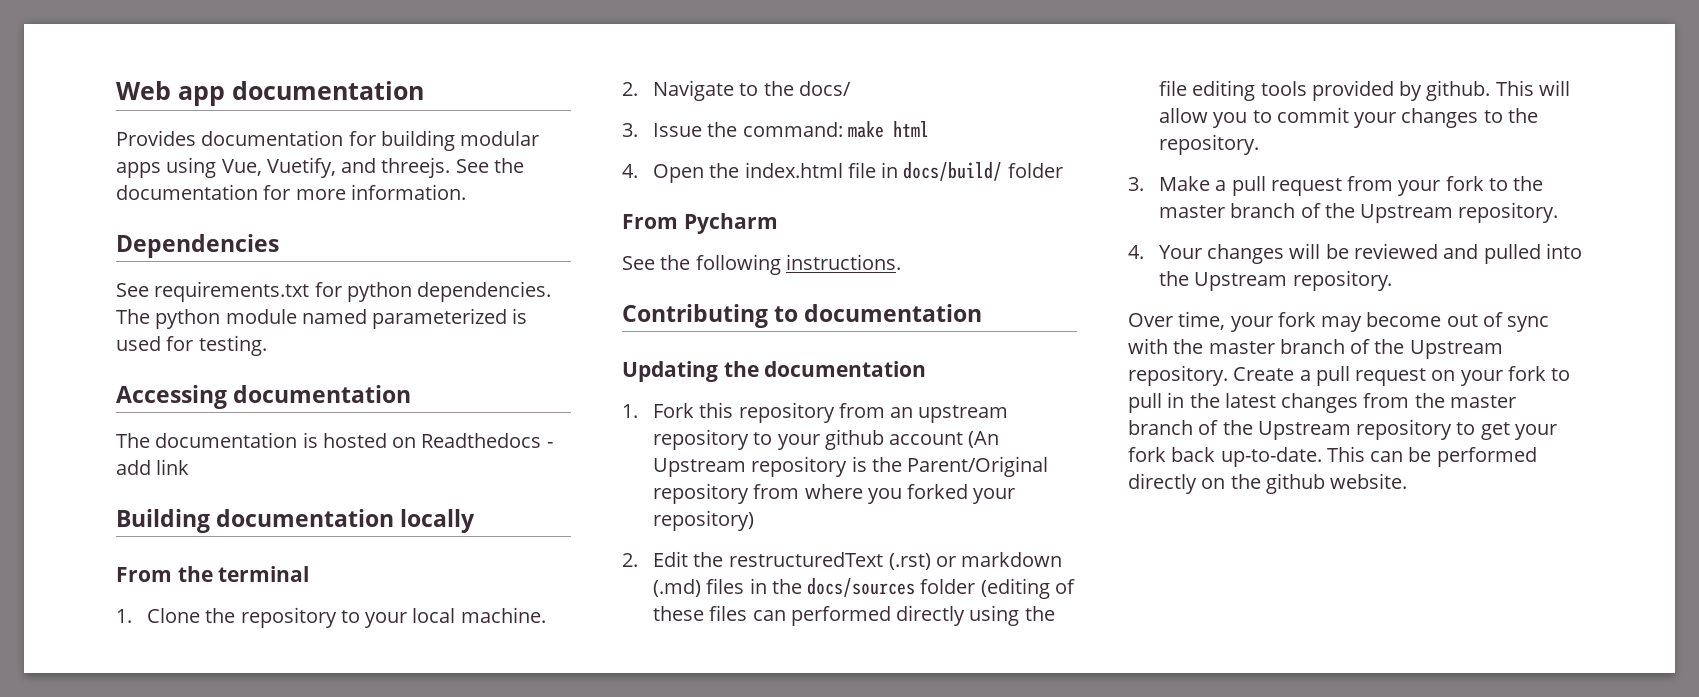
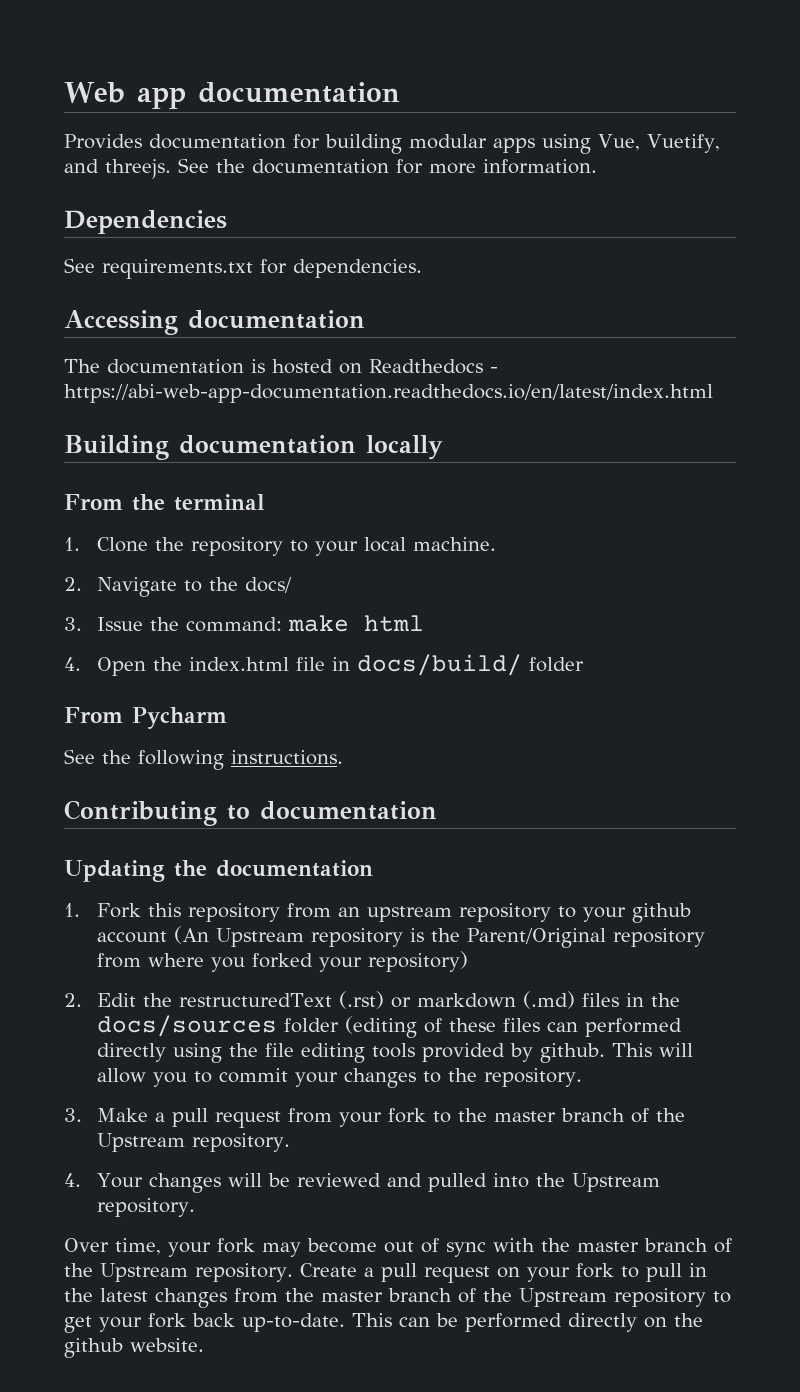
[346,282,412,302] python -> (287, 266) none
[116,308,528,329] [116,335,267,356] The python module named parameterized is used for testing. -> (422, 268) none
[116,459,190,475] add link -> [64,384,713,403] https://abi-web-app-documentation.readthedocs.io/en/latest/index.html

